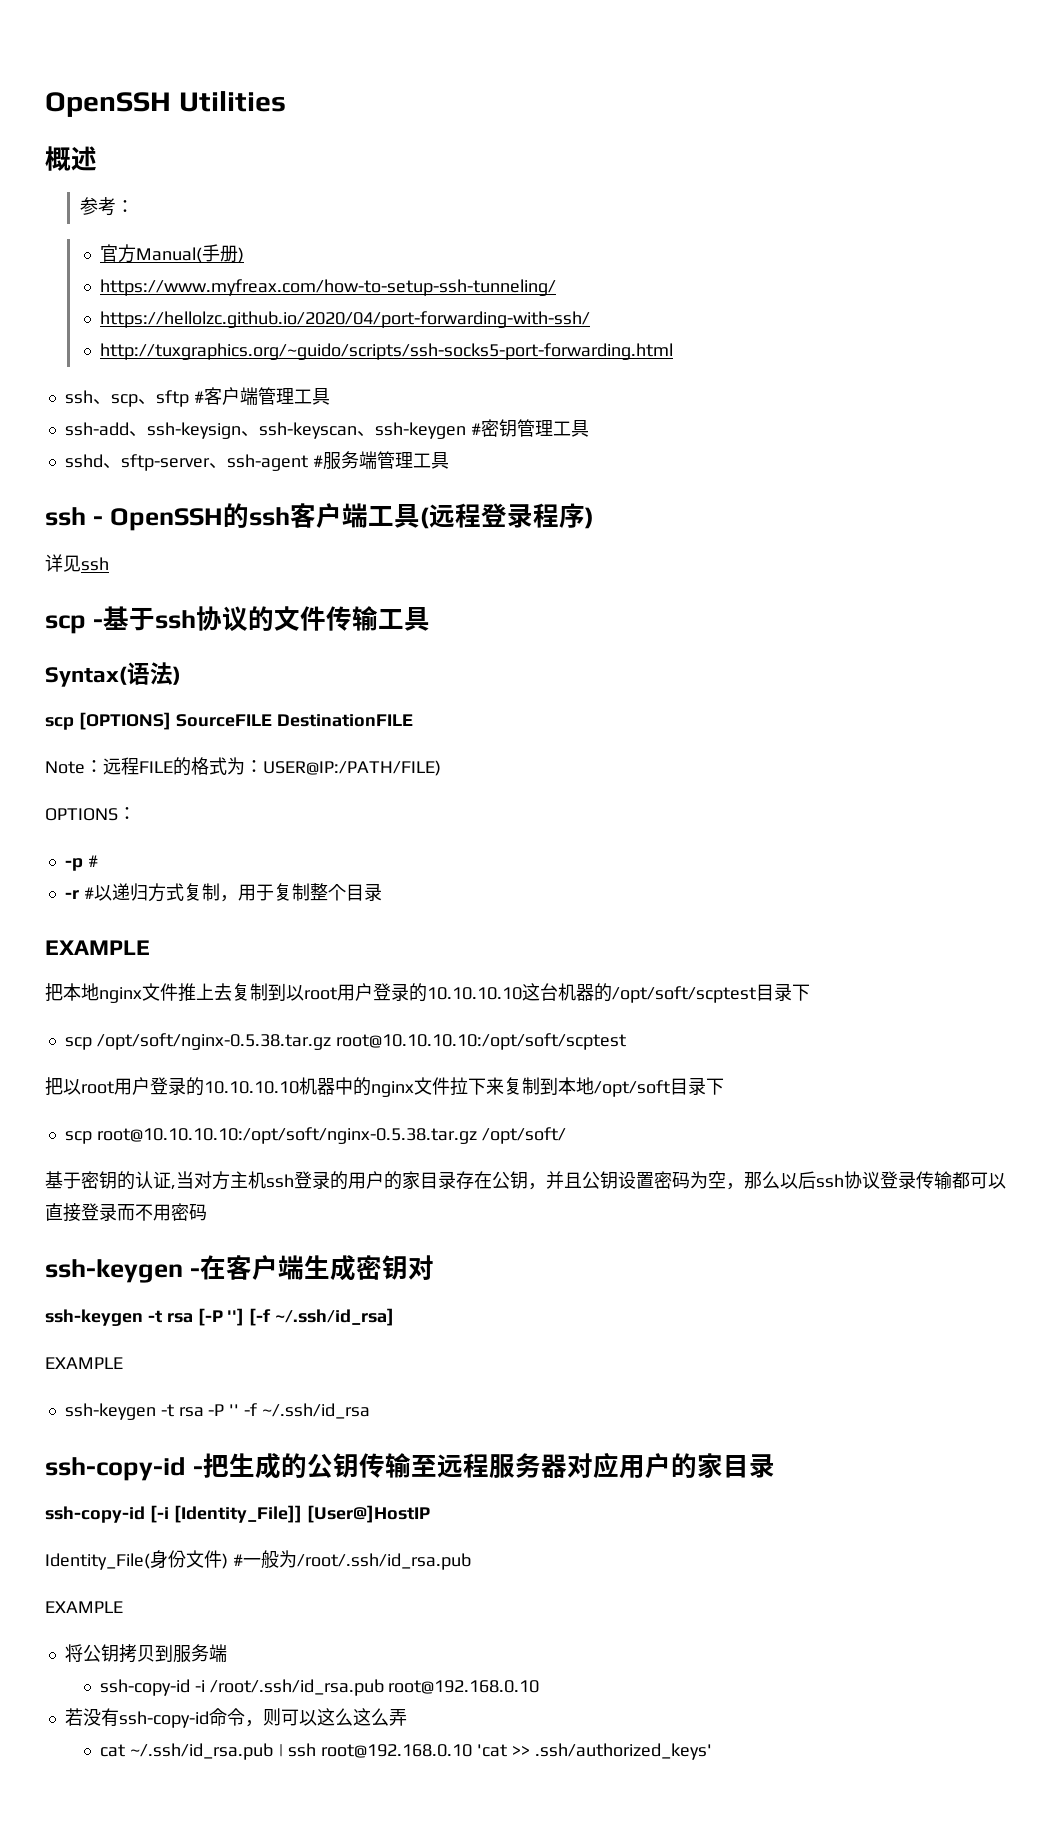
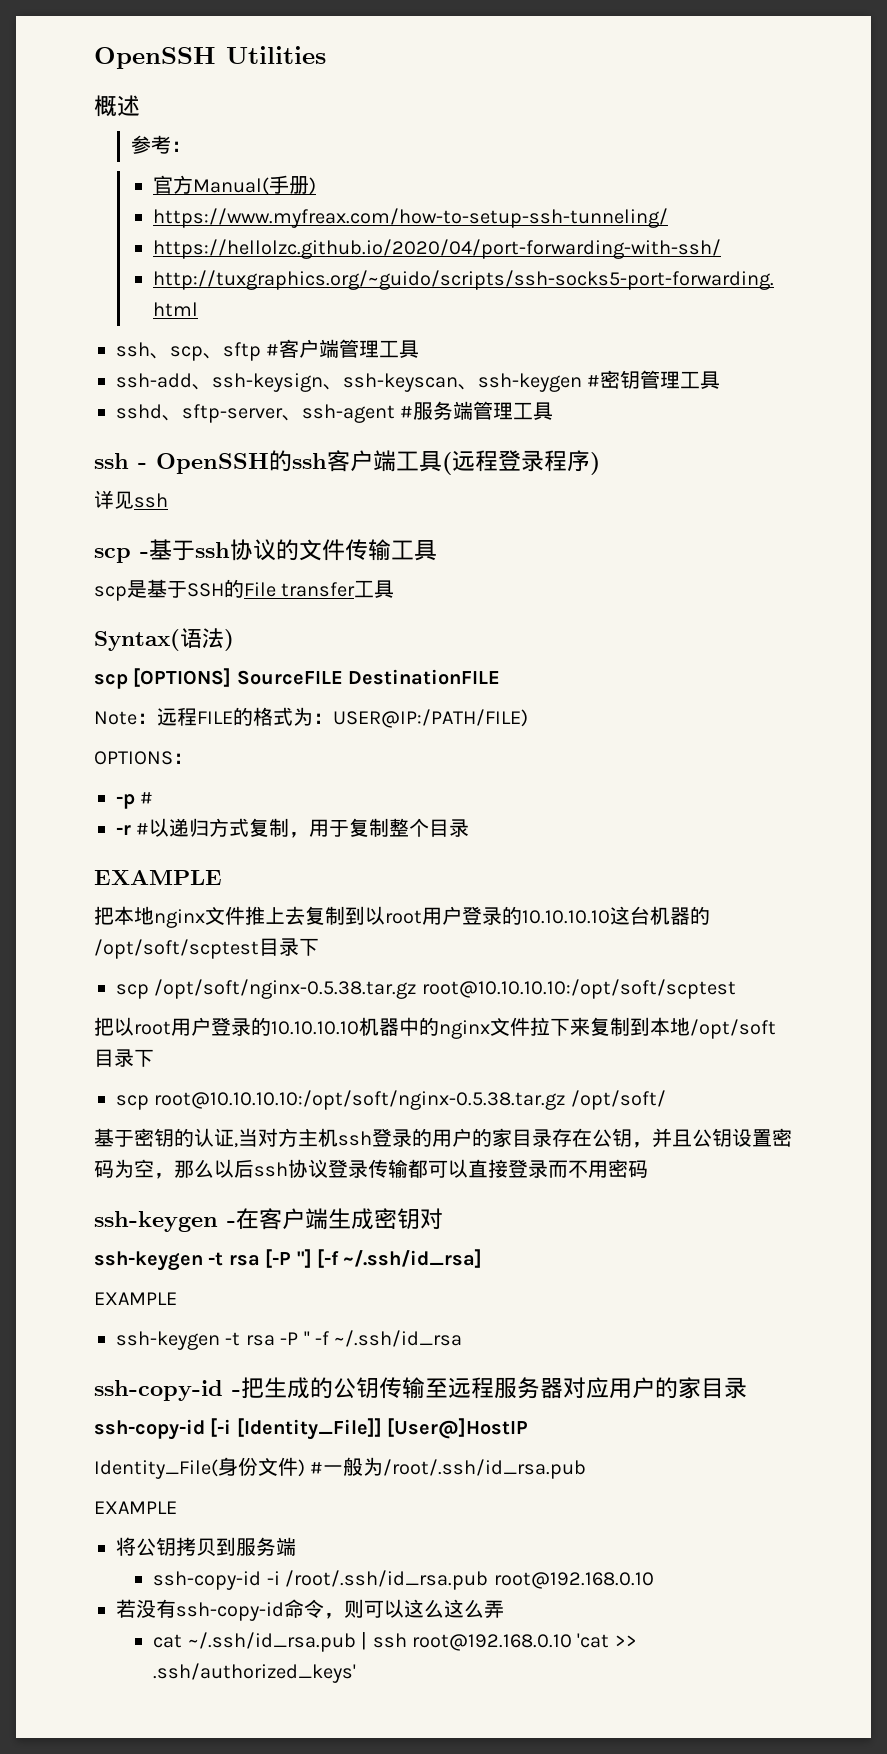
(430, 619) none -> [94,579,395,601] // scp是基于SSH的File transfer工具

